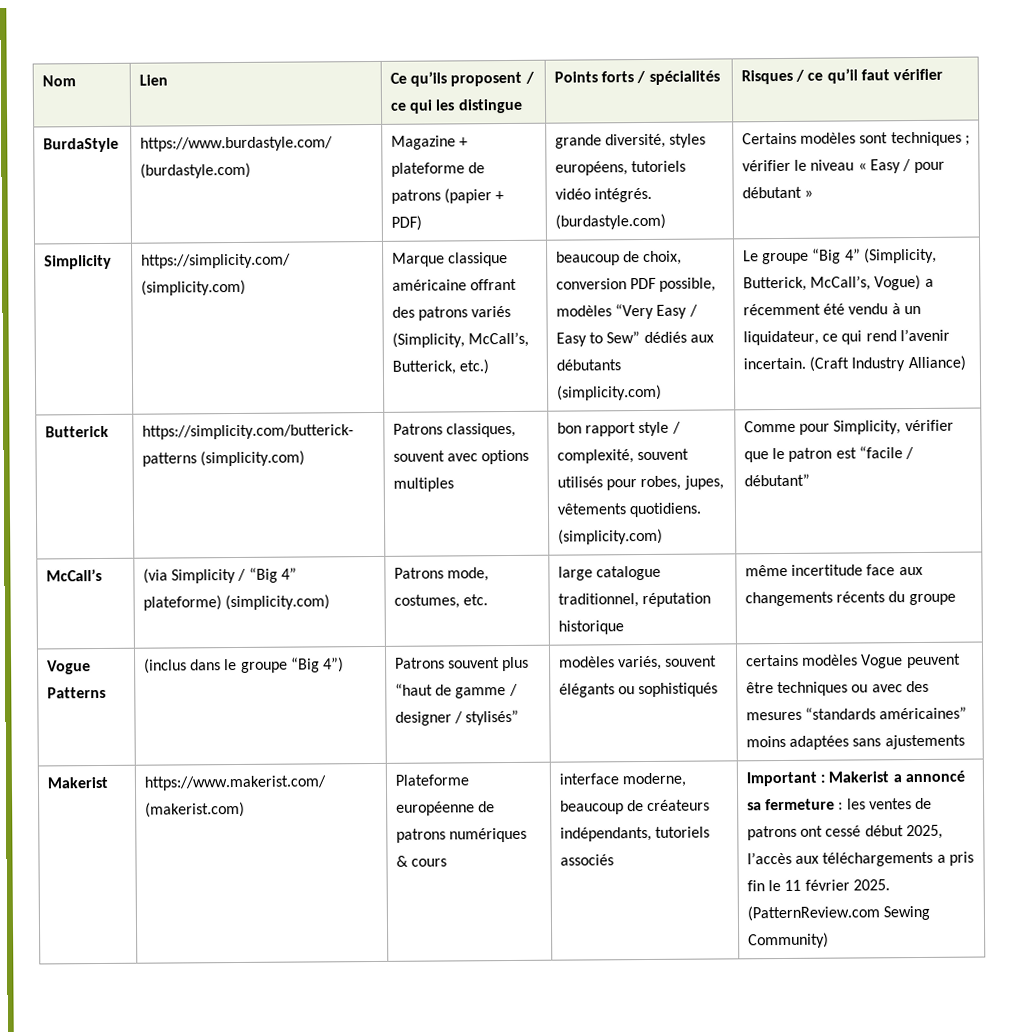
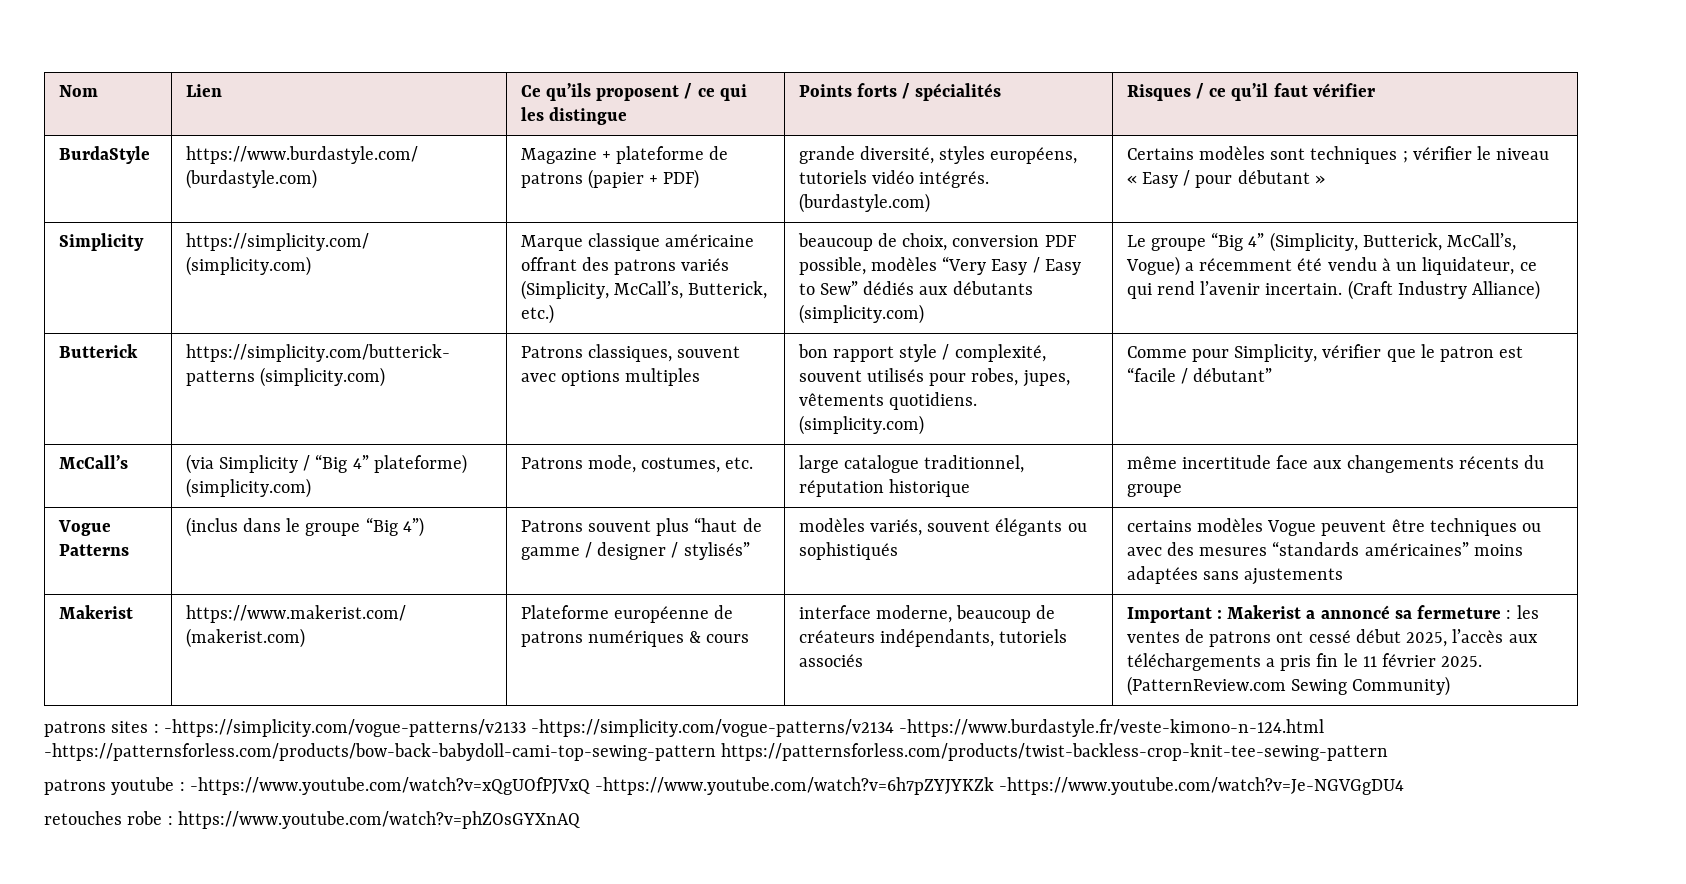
(829, 940) none -> [44,719,1325,737] [44,743,1389,761] [44,777,1405,795] [44,811,580,829] // patrons sites : -https://simplicity.com/vogue-patterns/v2133 -https://simplicity.com/vogue-patterns/v2134 -https://www.burdastyle.fr/veste-kimono-n-124.html -https://patternsforless.com/products/bow-back-babydoll-cami-top-sewing-pattern https://patternsforless.com/products/twist-backless-crop-knit-tee-sewing-pattern // patrons youtube : -https://www.youtube.com/watch?v=xQgUOfPJVxQ -https://www.youtube.com/watch?v=6h7pZYJYKZk -https://www.youtube.com/watch?v=Je-NGVGgDU4 // retouches robe : https://www.youtube.com/watch?v=phZOsGYXnAQ

